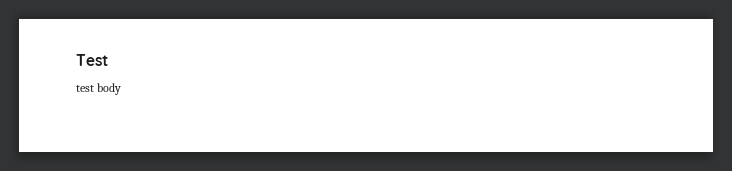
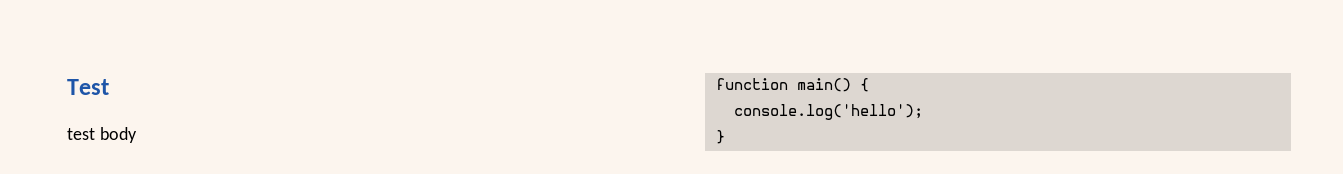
(122, 89) none -> [715,78,869,92] [733,104,923,120] [715,130,725,144] // function main() { // console.log('hello'); // }

